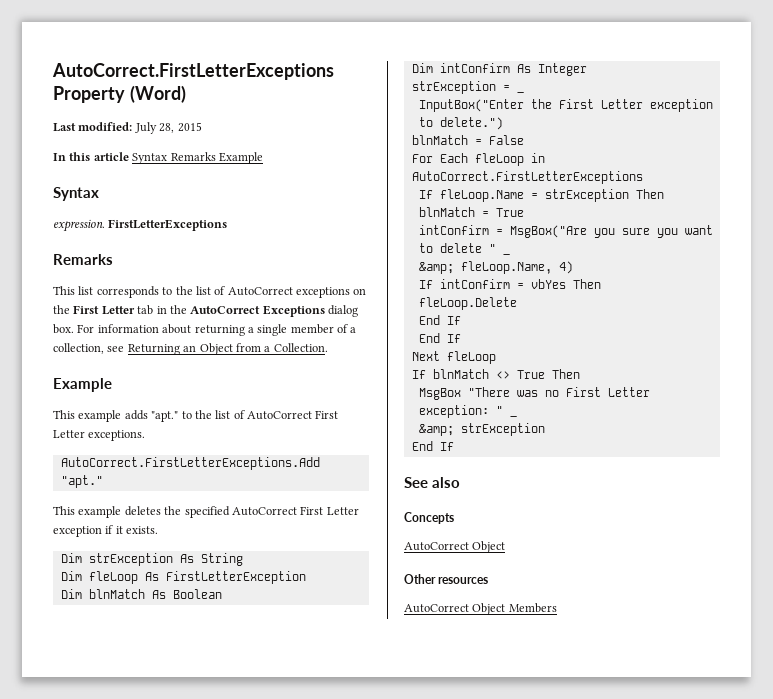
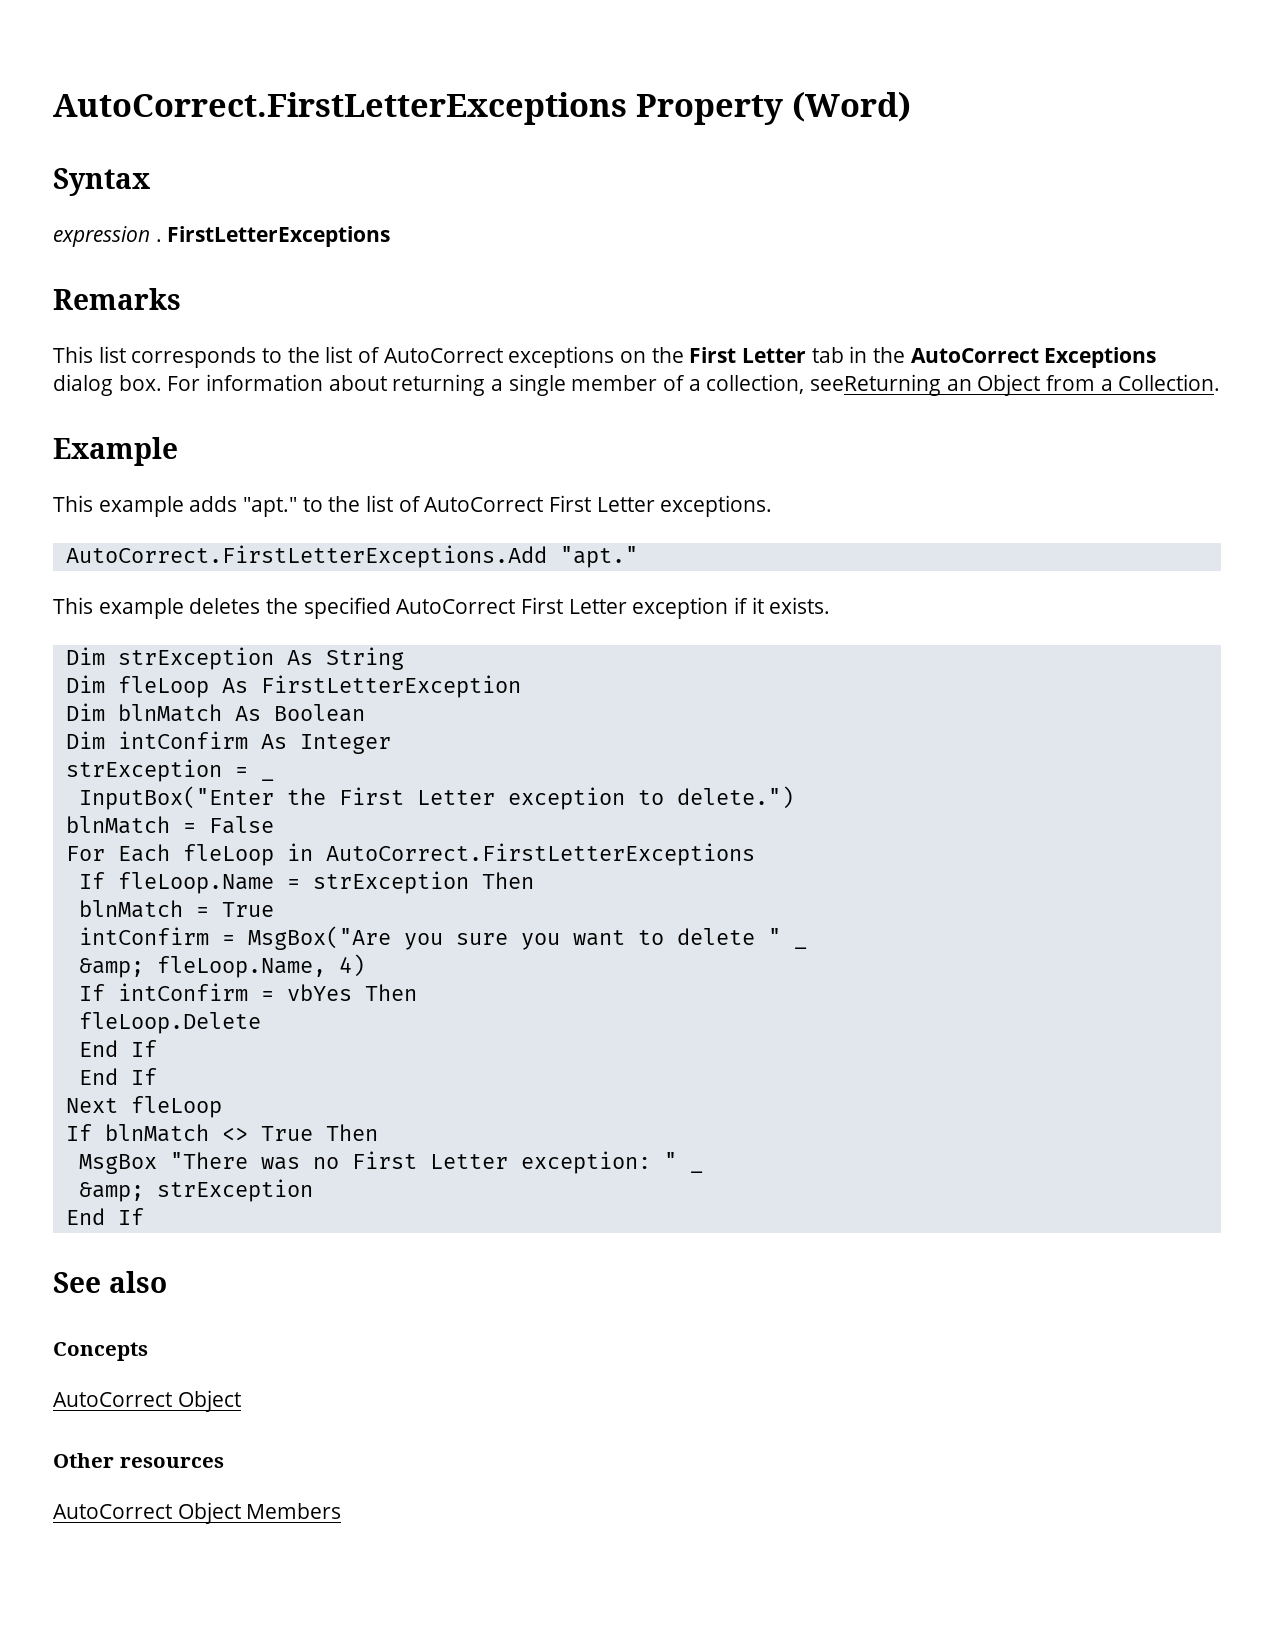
[53,122,202,134] [53,152,263,164] // Last modified: July 28, 2015 // In this article Syntax Remarks Example -> (911, 106) none
[53,219,105,232] expression. -> [53,226,162,247] expression .
[107,344,180,355] see Returning -> [810,374,942,396] seeReturning

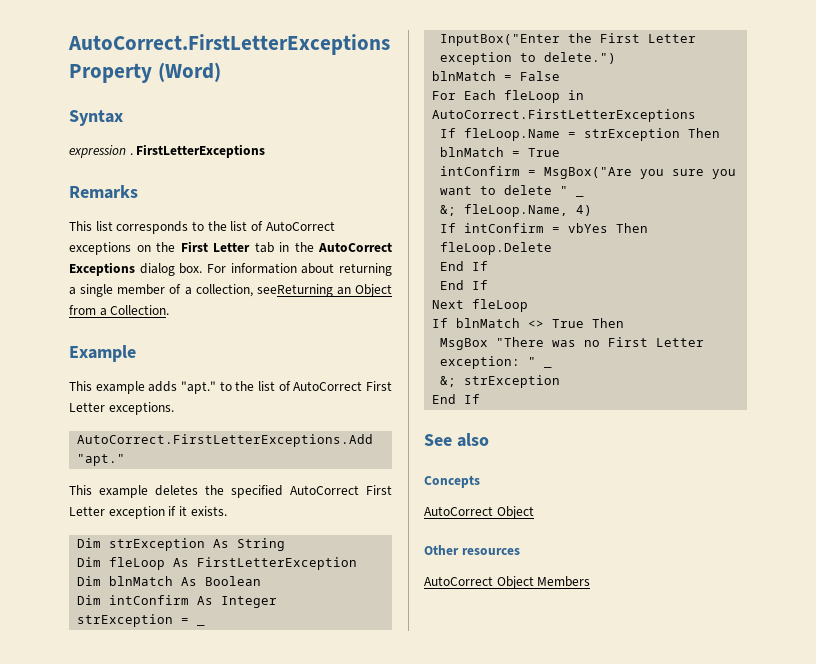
[78,958,144,978] &amp; -> [440,205,457,216] &;
[78,1182,144,1202] &amp; -> [440,376,457,387] &;

